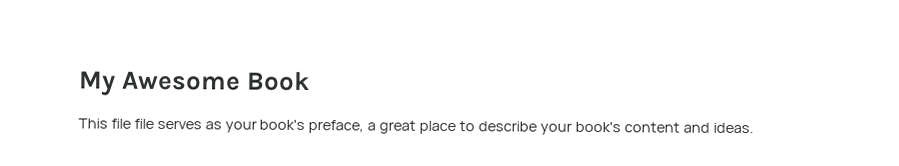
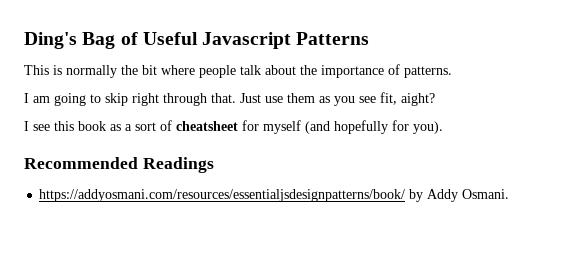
[78,71,311,96] [78,118,754,135] My Awesome Book // This file file serves as your book's preface, a great place to describe your book's content and ideas. -> [24,32,370,49] [24,64,452,78] [24,92,435,106] [24,120,443,134] [24,157,214,173] [39,189,510,202] Ding's Bag of Useful Javascript Patterns // This is normally the bit where people talk about the importance of patterns. // I am going to skip right through that. Just use them as you see fit, aight? // I see this book as a sort of cheatsheet for myself (and hopefully for you). // Recommended Readings // https://addyosmani.com/resources/essentialjsdesignpatterns/book/ by Addy Osmani.

